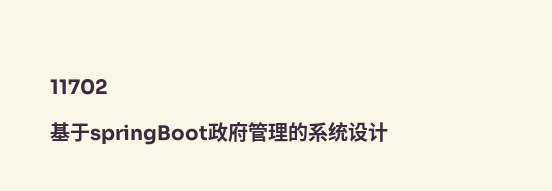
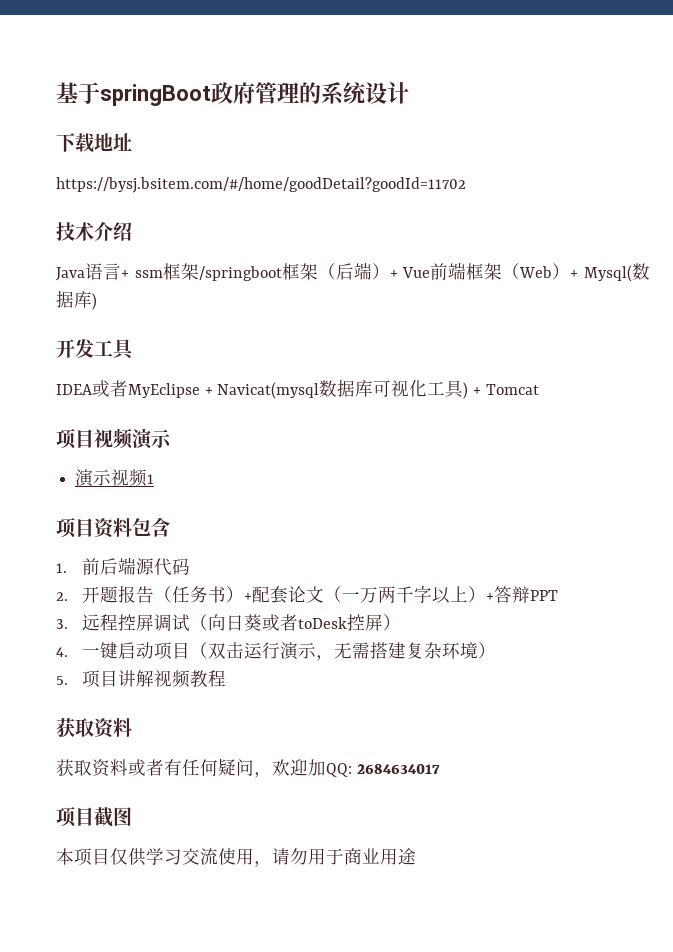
[50,78,108,95] 11702 // -> (56, 92) none
(388, 132) none -> [56,133,132,153] [56,177,466,193] [56,222,132,241] [56,262,650,282] [56,290,97,310] [56,339,135,360] [56,379,539,399] [56,428,172,450] [75,469,155,487] [56,517,170,538] [56,557,190,576] [56,585,558,604] [56,614,401,632] [56,642,496,661] [56,670,226,688] [56,718,132,738] [56,758,440,778] [56,807,132,827] [56,848,416,867] // 下载地址 // https://bysj.bsitem.com/#/home/goodDetail?goodId=11702 // 技术介绍 // Java语言+ ssm框架/springboot框架（后端）+ Vue前端框架（Web）+ Mysql(数据库) // 开发工具 // IDEA或者MyEclipse + Navicat(mysql数据库可视化工具) + Tomcat // 项目视频演示 // 演示视频1 // 项目资料包含 // 1.前后端源代码 // 2.开题报告（任务书）+配套论文（一万两千字以上）+答辩PPT // 3.远程控屏调试（向日葵或者toDesk控屏） // 4.一键启动项目（双击运行演示，无需搭建复杂环境） // 5.项目讲解视频教程 // 获取资料 // 获取资料或者有任何疑问，欢迎加QQ: 2684634017 // 项目截图 // 本项目仅供学习交流使用，请勿用于商业用途

